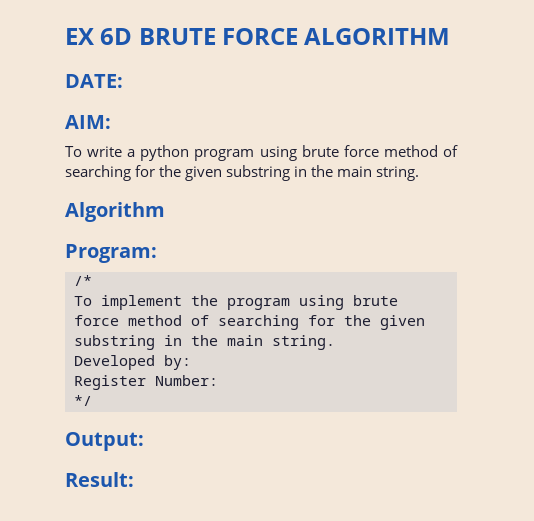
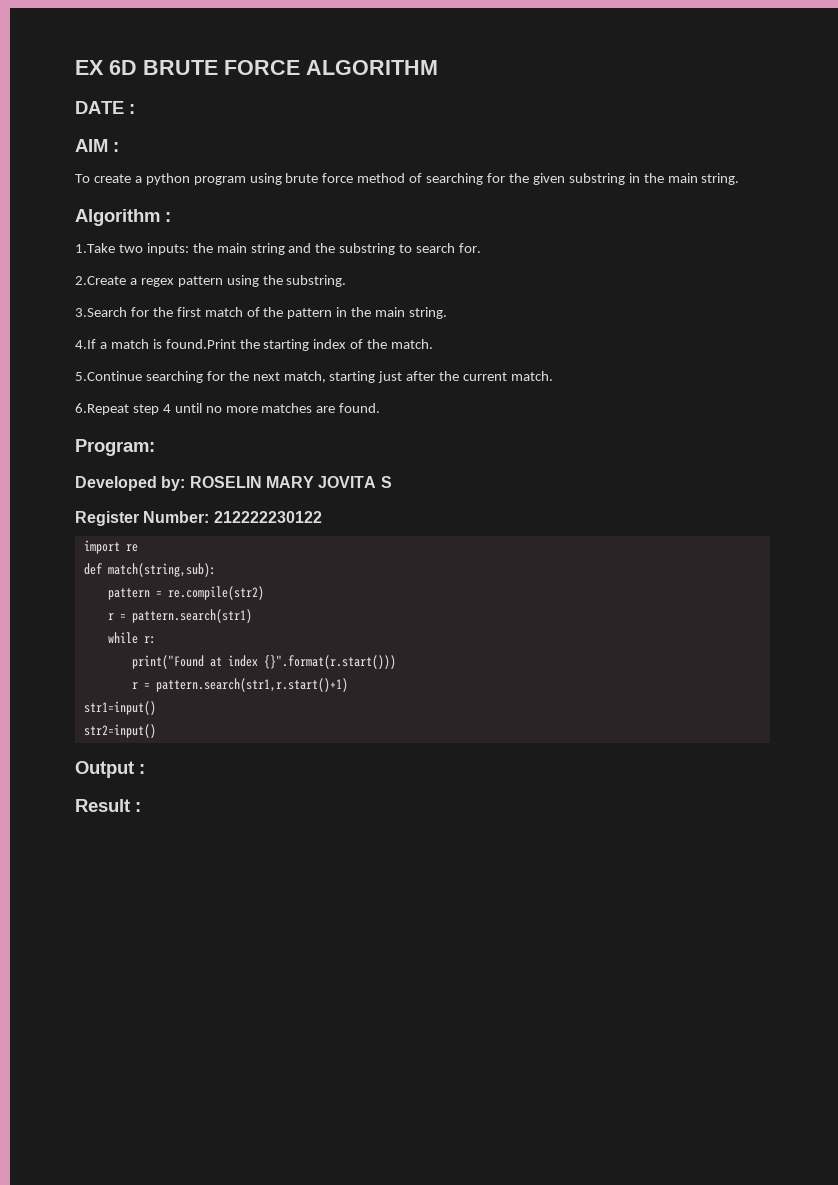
[65,74,123,88] [65,115,111,129] [65,146,123,157] DATE: // AIM: // To write -> [75,101,135,114] [75,139,119,152] [75,174,131,183] DATE : // AIM : // To create
[65,244,157,263] [74,275,92,286] [74,295,398,310] [74,315,425,330] [74,335,335,350] [74,355,191,370] [74,375,218,390] [74,395,92,406] [65,432,144,451] [65,472,134,487] // Program: // /* // To implement the program using brute force method of searching for the given substring in the main string. // Developed by: // Register Number: // */ // Output: // Result: -> [165,212,171,222] [75,243,482,255] [75,275,347,287] [75,307,448,319] [75,339,434,351] [75,371,554,383] [75,403,381,415] [75,439,155,456] [75,476,392,491] [75,511,322,526] [83,540,138,554] [83,563,216,577] [107,586,264,600] [107,609,252,623] [107,632,156,644] [131,655,396,669] [131,678,348,692] [83,701,156,715] [83,724,156,738] [75,761,145,778] [75,799,141,812] : // 1.Take two inputs: the main string and the substring to search for. // 2.Create a regex pattern using the substring. // 3.Search for the first match of the pattern in the main string. // 4.If a match is found.Print the starting index of the match. // 5.Continue searching for the next match, starting just after the current match. // 6.Repeat step 4 until no more matches are found. // Program: // Developed by: ROSELIN MARY JOVITA S // Register Number: 212222230122 // import re // def match(string,sub): // pattern = re.compile(str2) // r = pattern.search(str1) // while r: // print("Found at index {}".format(r.start())) // r = pattern.search(str1,r.start()+1) // str1=input() // str2=input() // Output : // Result :

